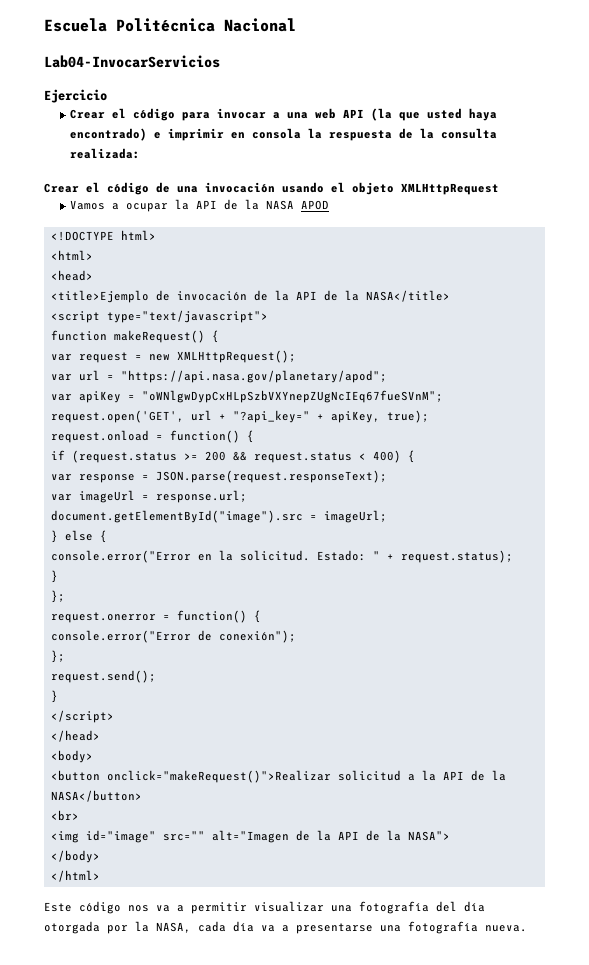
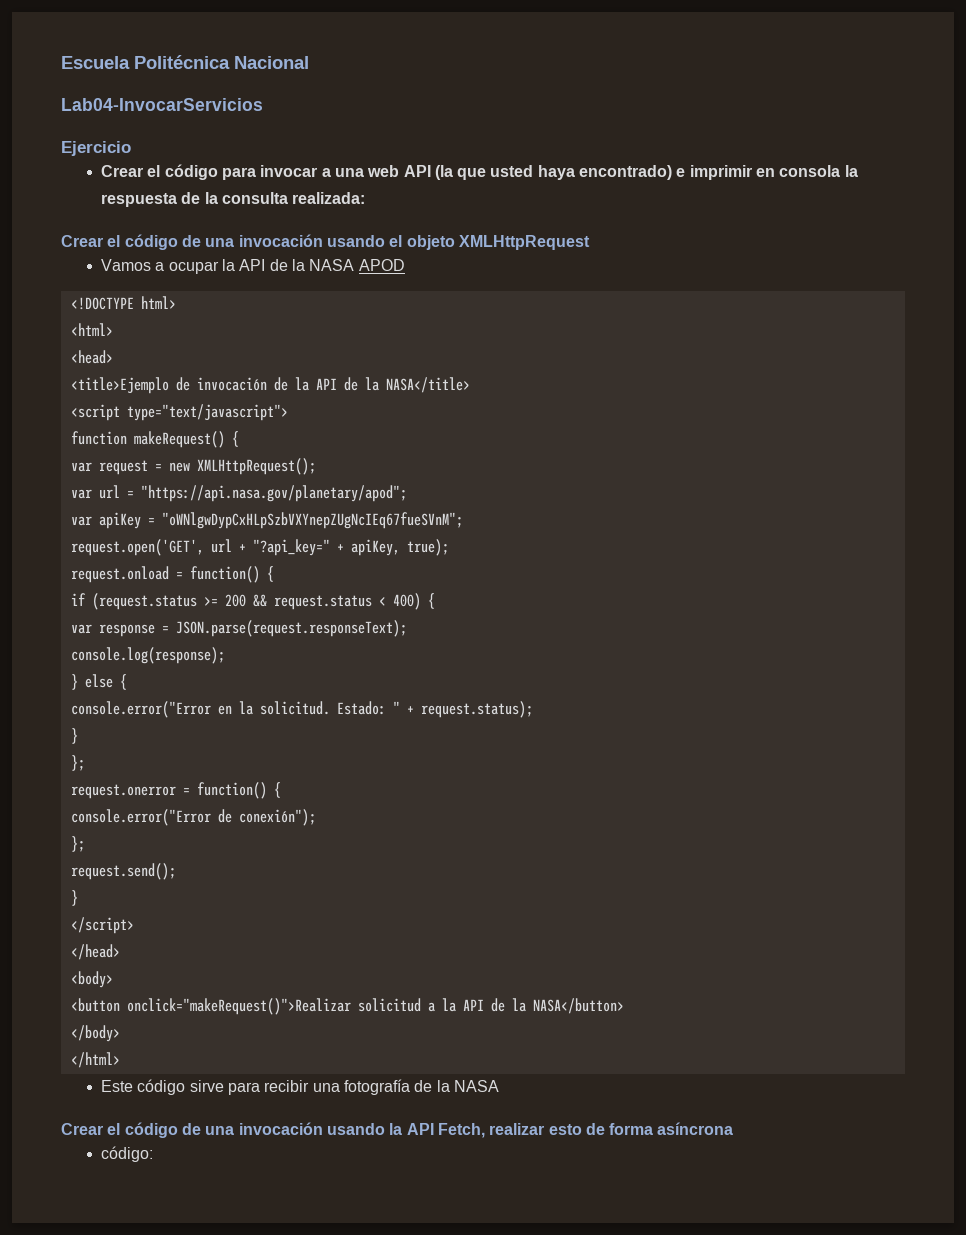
[50,490,247,503] [50,510,387,523] var imageUrl = response.url; // document.getElementById("image").src = imageUrl; -> [70,647,225,664] console.log(response);
[50,810,79,821] [50,830,450,843] [50,850,100,863] [50,870,100,882] [44,901,485,914] [44,921,527,934] <br> // <img id="image" src="" alt="Imagen de la API de la NASA"> // </body> // </html> // Este código nos va a permitir visualizar una fotografía del día otorgada por la NASA, cada día va a presentarse una fotografía nueva. -> [70,1025,120,1042] [70,1052,120,1068] [100,1079,499,1095] [61,1122,734,1138] [100,1146,153,1162] </body> // </html> // Este código sirve para recibir una fotografía de la NASA // Crear el código de una invocación usando la API Fetch, realizar esto de forma asíncrona // código:

